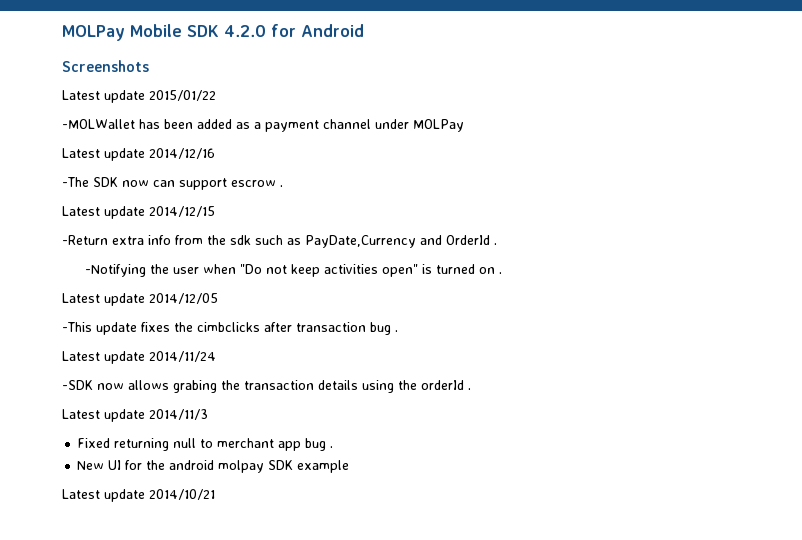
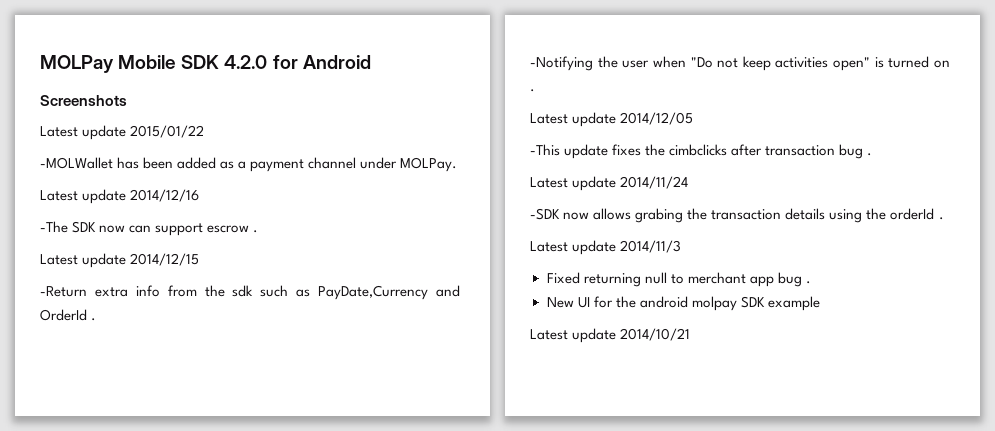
[413,119,464,132] MOLPay -> [400,157,458,172] MOLPay.

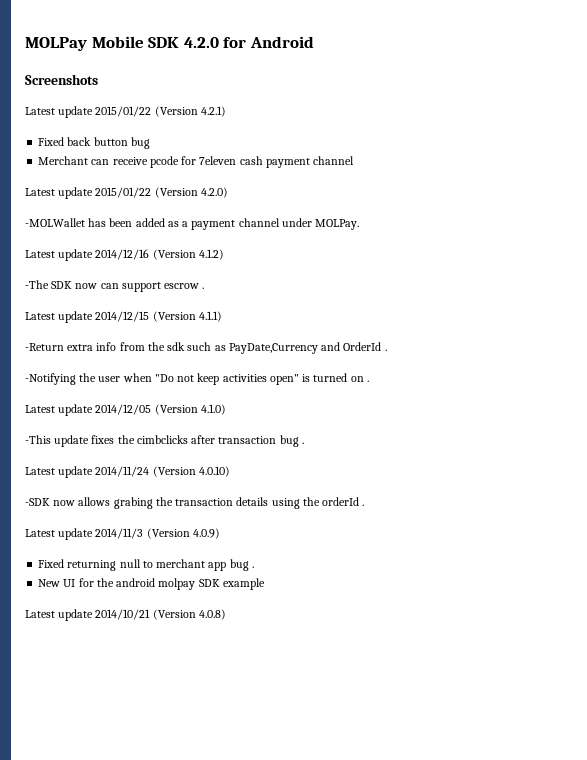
(205, 131) none -> [154,106,226,117] [38,137,150,149] [38,156,355,168] [25,187,228,199] (Version 4.2.1) // Fixed back button bug // Merchant can receive pcode for 7eleven cash payment channel // Latest update 2015/01/22 (Version 4.2.0)
(200, 195) none -> [152,249,224,260] (Version 4.1.2)
(200, 259) none -> [152,311,222,322] (Version 4.1.1)
(694, 118) none -> [154,404,226,415] (Version 4.1.0)
(689, 182) none -> [152,466,230,477] (Version 4.0.10)
(682, 246) none -> [146,528,220,539] (Version 4.0.9)
(691, 334) none -> [152,609,226,620] (Version 4.0.8)

